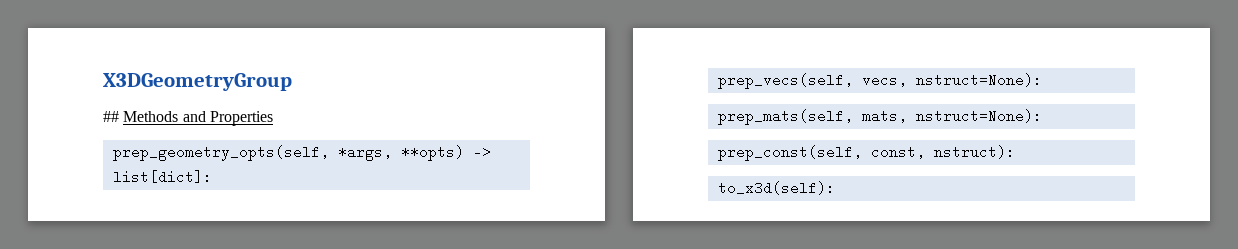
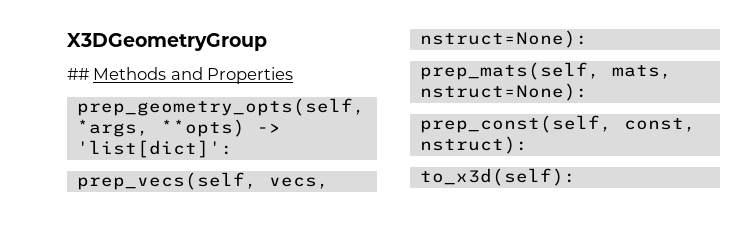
[112,170,212,184] list[dict]: -> [76,140,233,158] 'list[dict]':

